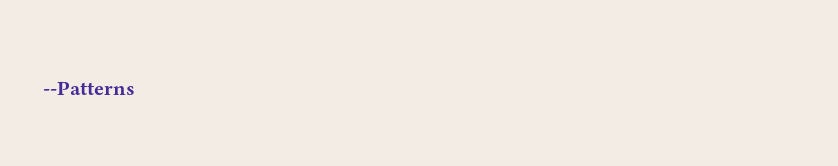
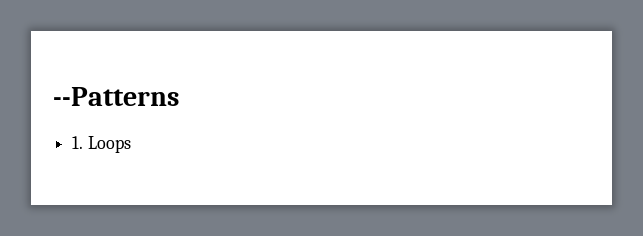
(135, 88) none -> [72,136,131,153] // 1. Loops

